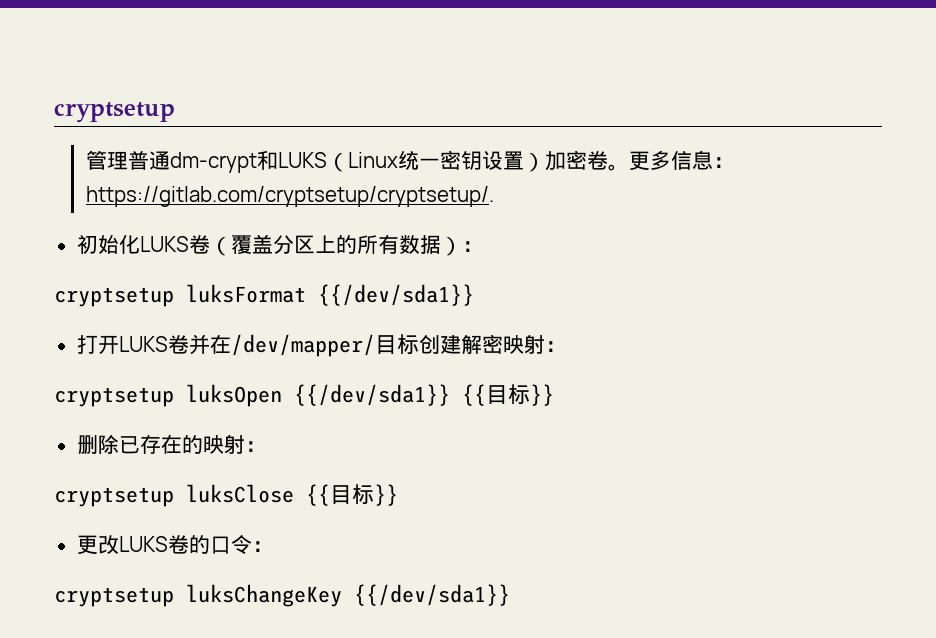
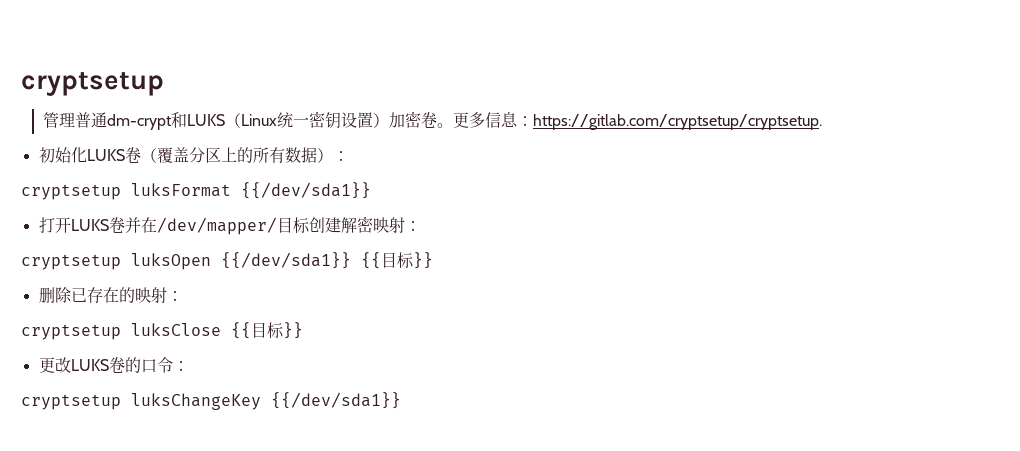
[85,186,494,207] https://gitlab.com/cryptsetup/cryptsetup/. -> [533,114,823,130] https://gitlab.com/cryptsetup/cryptsetup.

